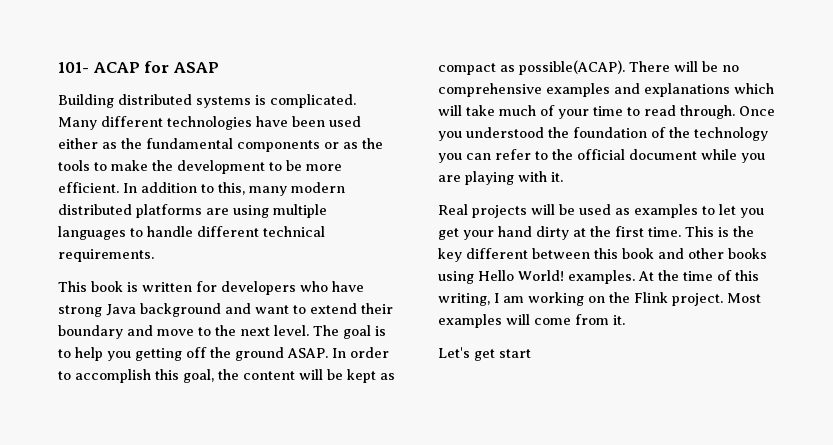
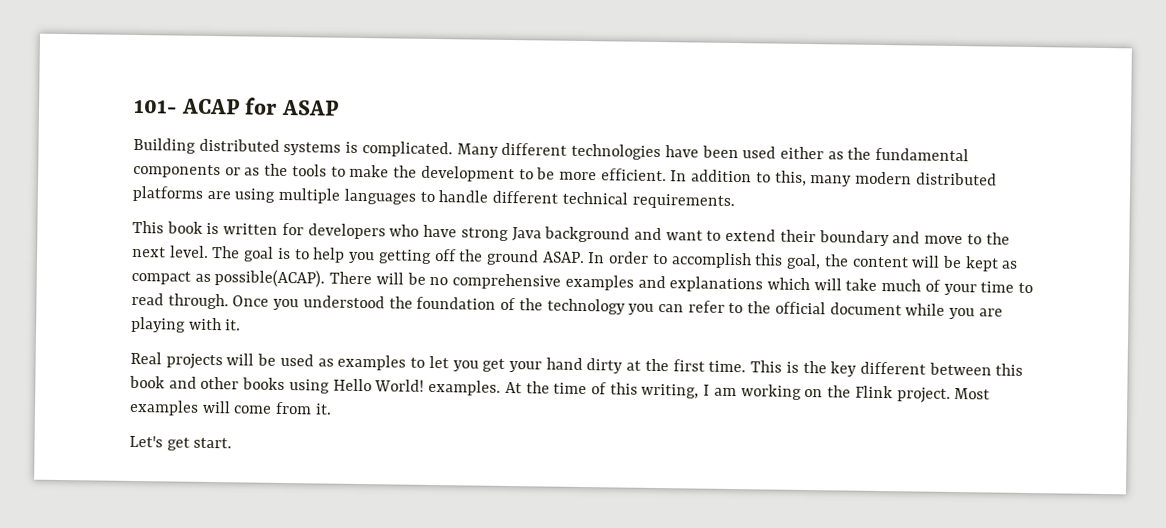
[499,349,531,358] start -> [193,437,233,449] start.

